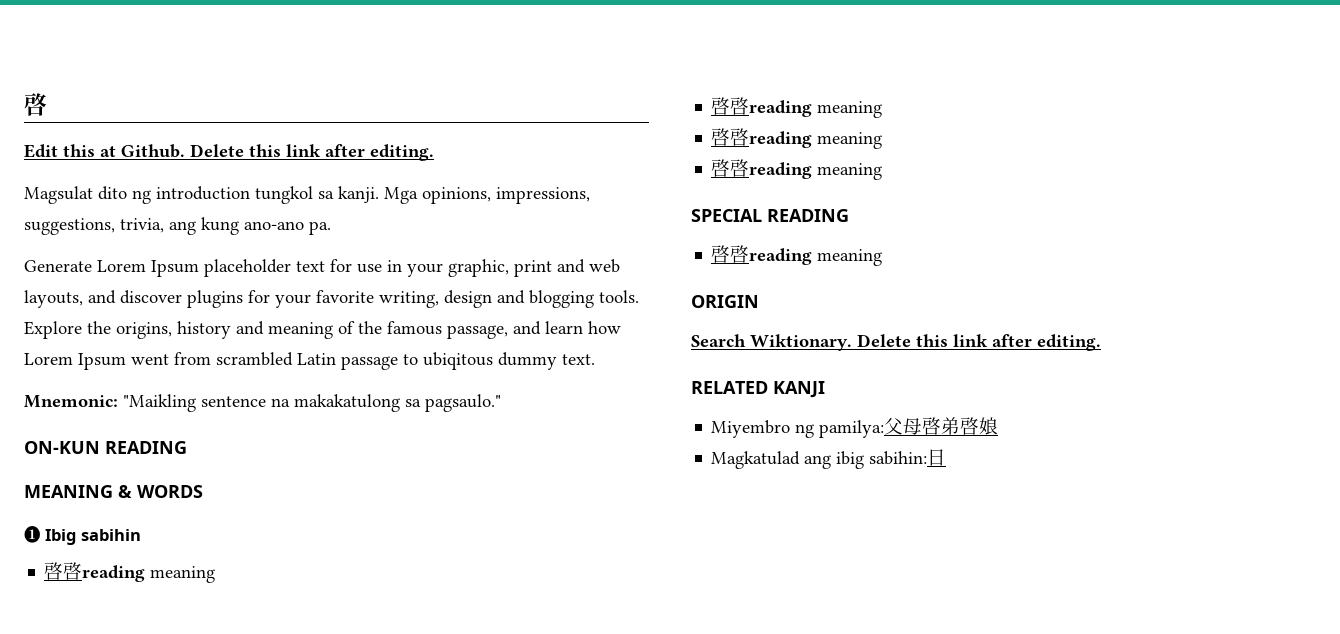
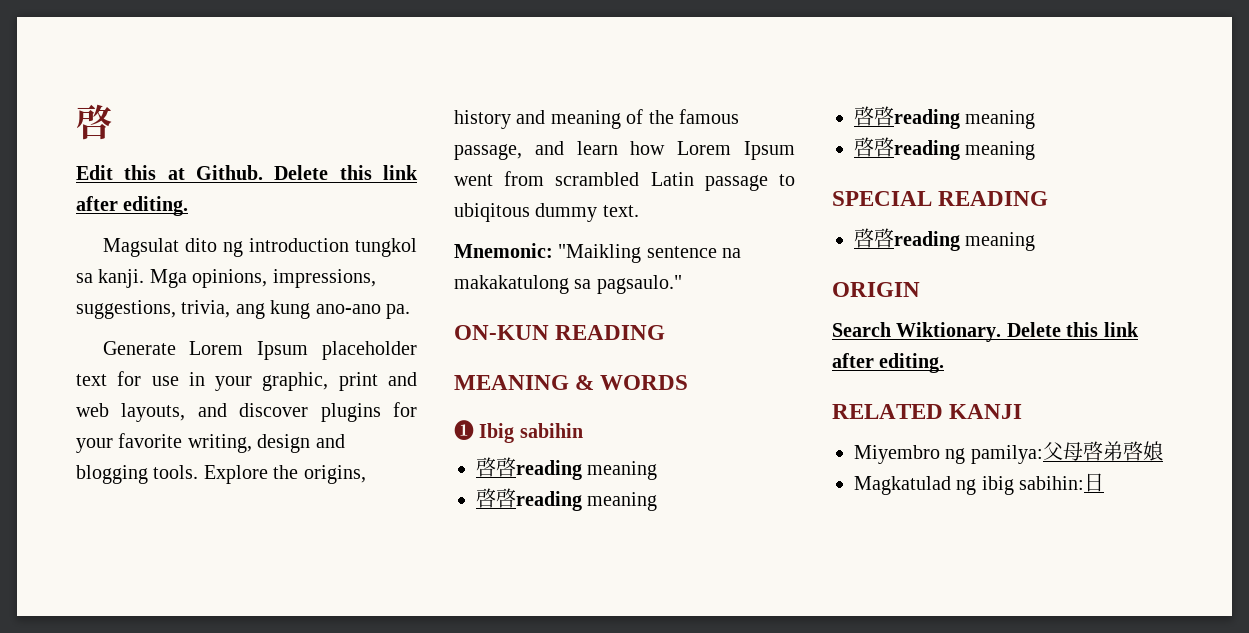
[804,455,832,469] ang -> [956,479,977,495] ng

